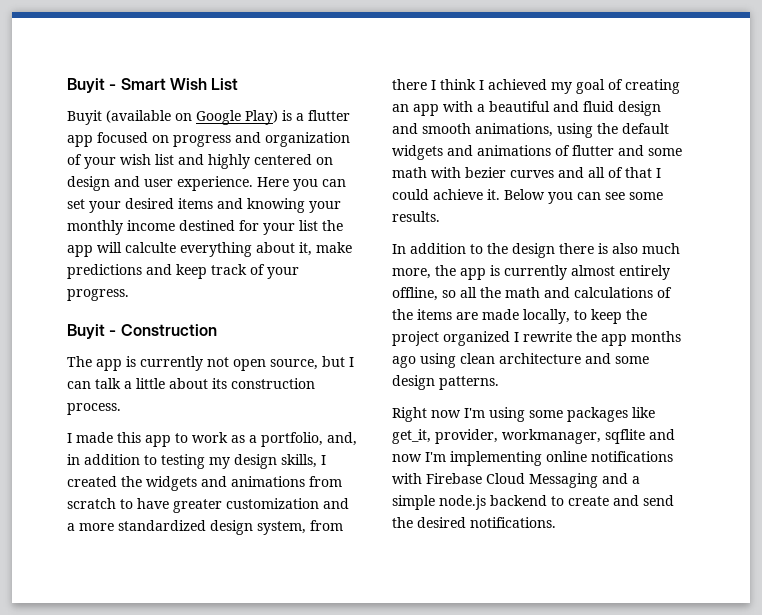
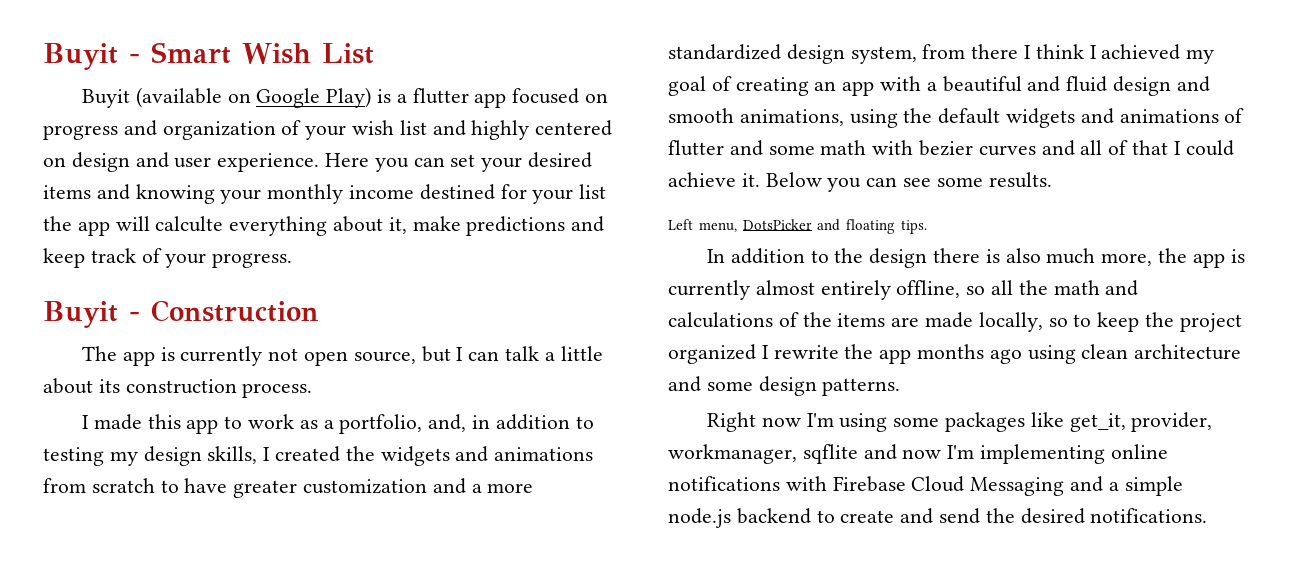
(440, 216) none -> [668,219,928,234] // Left menu, DotsPicker and floating tips.
(570, 316) none -> [1048,318,1068,327] so

